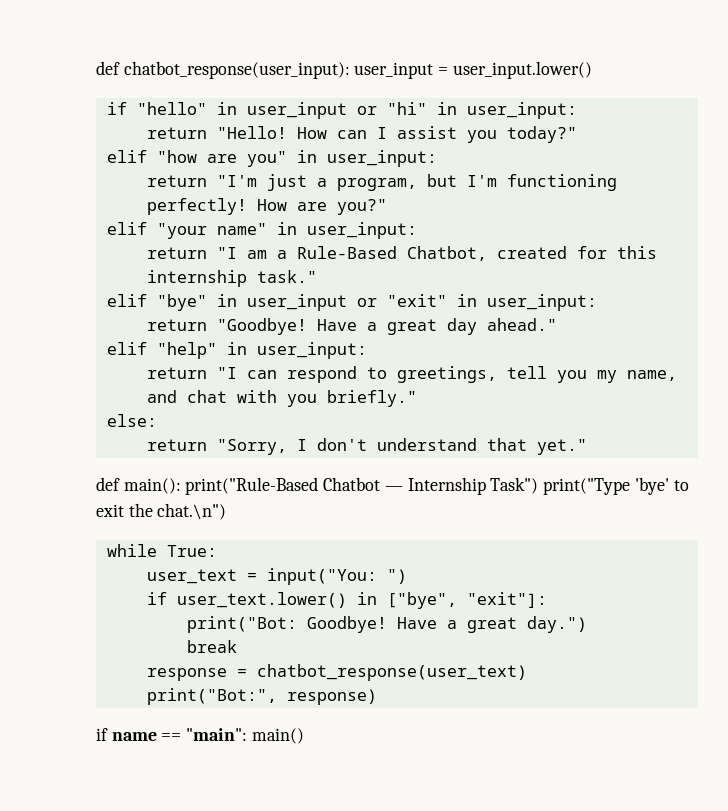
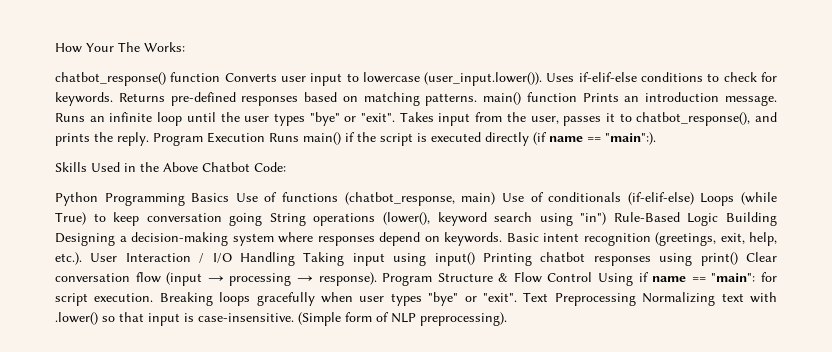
[96,61,592,79] [106,102,577,119] [146,126,577,143] [106,150,437,167] [146,174,617,191] [146,198,387,215] [106,222,417,239] [146,246,657,261] [146,270,317,287] [106,294,597,311] [146,318,557,335] [106,342,367,359] [146,366,677,383] [146,390,417,407] [106,414,157,427] [146,438,587,455] [96,477,689,495] [96,503,227,520] [106,544,217,557] [146,568,407,585] [146,592,547,609] [186,616,587,633] [186,640,237,653] [146,664,527,681] [146,688,377,705] [96,728,304,744] def chatbot_response(user_input): user_input = user_input.lower() // if "hello" in user_input or "hi" in user_input: // return "Hello! How can I assist you today?" // elif "how are you" in user_input: // return "I'm just a program, but I'm functioning perfectly! How are you?" // elif "your name" in user_input: // return "I am a Rule-Based Chatbot, created for this internship task." // elif "bye" in user_input or "exit" in user_input: // return "Goodbye! Have a great day ahead." // elif "help" in user_input: // return "I can respond to greetings, tell you my name, and chat with you briefly." // else: // return "Sorry, I don't understand that yet." // def main(): print("Rule-Based Chatbot — Internship Task") print("Type 'bye' to exit the chat.\n") // while True: // user_text = input("You: ") // if user_text.lower() in ["bye", "exit"]: // print("Bot: Goodbye! Have a great day.") // break // response = chatbot_response(user_text) // print("Bot:", response) // if name == "main": main() -> [55,42,185,53] [55,72,777,86] [55,92,777,106] [55,112,777,126] [55,132,656,146] [55,162,286,172] [55,192,778,206] [55,212,777,226] [55,232,777,246] [55,252,777,266] [55,272,778,286] [55,292,777,306] [55,312,507,326] How Your The Works: // chatbot_response() function Converts user input to lowercase (user_input.lower()). Uses if-elif-else conditions to check for keywords. Returns pre-defined responses based on matching patterns. main() function Prints an introduction message. Runs an infinite loop until the user types "bye" or "exit". Takes input from the user, passes it to chatbot_response(), and prints the reply. Program Execution Runs main() if the script is executed directly (if name == "main":). // Skills Used in the Above Chatbot Code: // Python Programming Basics Use of functions (chatbot_response, main) Use of conditionals (if-elif-else) Loops (while True) to keep conversation going String operations (lower(), keyword search using "in") Rule-Based Logic Building Designing a decision-making system where responses depend on keywords. Basic intent recognition (greetings, exit, help, etc.). User Interaction / I/O Handling Taking input using input() Printing chatbot responses using print() Clear conversation flow (input → processing → response). Program Structure & Flow Control Using if name == "main": for script execution. Breaking loops gracefully when user types "bye" or "exit". Text Preprocessing Normalizing text with .lower() so that input is case-insensitive. (Simple form of NLP preprocessing).

